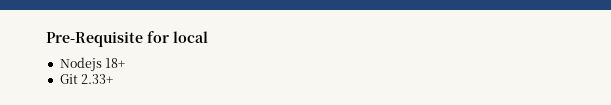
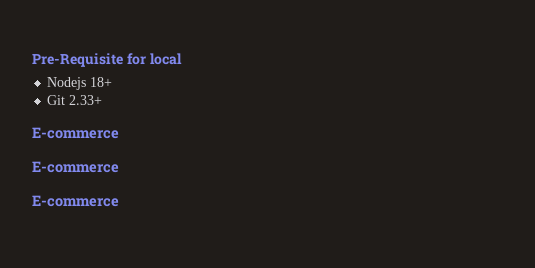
(114, 79) none -> [32,127,119,139] [32,161,119,173] [32,195,119,207] // E-commerce // E-commerce // E-commerce

